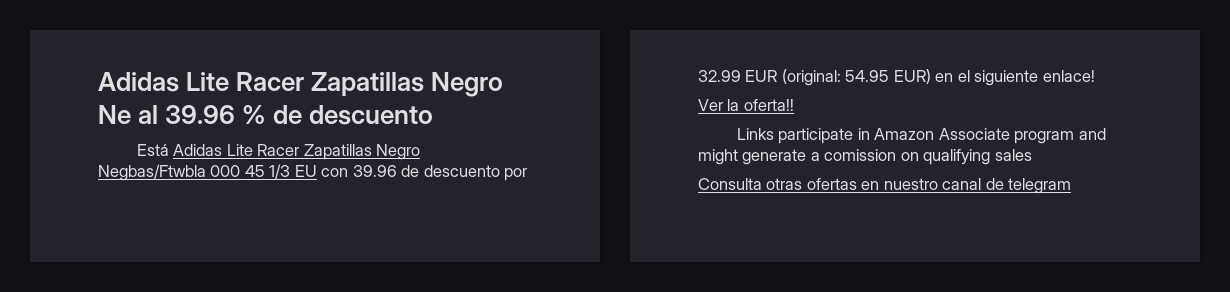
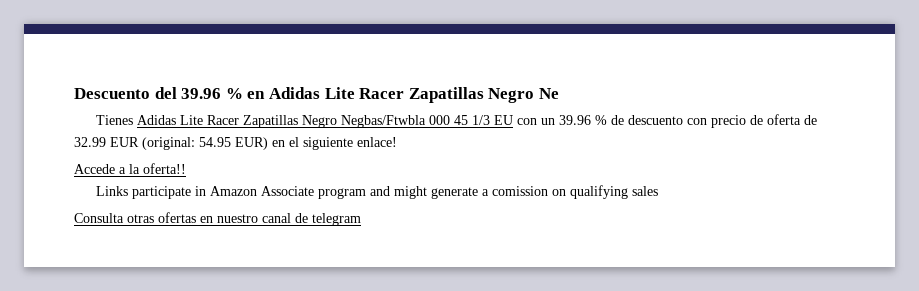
(98, 82) none -> [74,87,266,99] Descuento del 39.96 % en
[138,105,434,125] [136,144,169,156] al 39.96 % de descuento // Está -> [95,115,133,125] // Tienes
[352,165,528,181] 39.96 de descuento por -> [540,114,817,128] un 39.96 % de descuento con precio de oferta de
[698,99,723,111] Ver -> [74,164,126,174] Accede a

